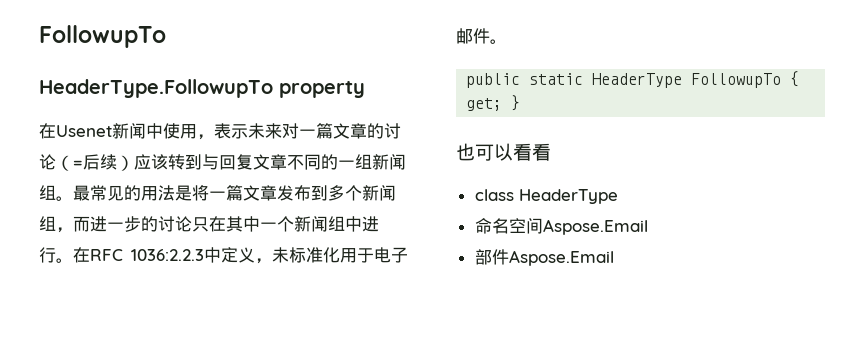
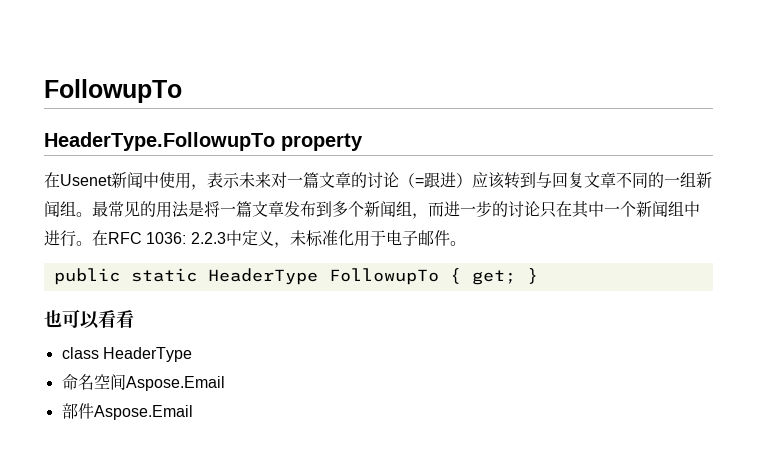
[83,154,117,170] 后续 -> [424,172,456,188] 跟进
[131,249,204,261] 1036:2.2.3 -> [146,232,226,244] 1036: 2.2.3

